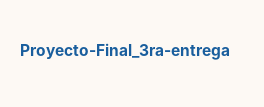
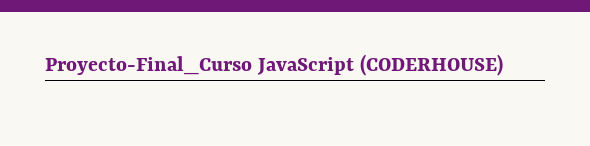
[20,43,230,60] Proyecto-Final_3ra-entrega -> [45,54,504,76] Proyecto-Final_Curso JavaScript (CODERHOUSE)

